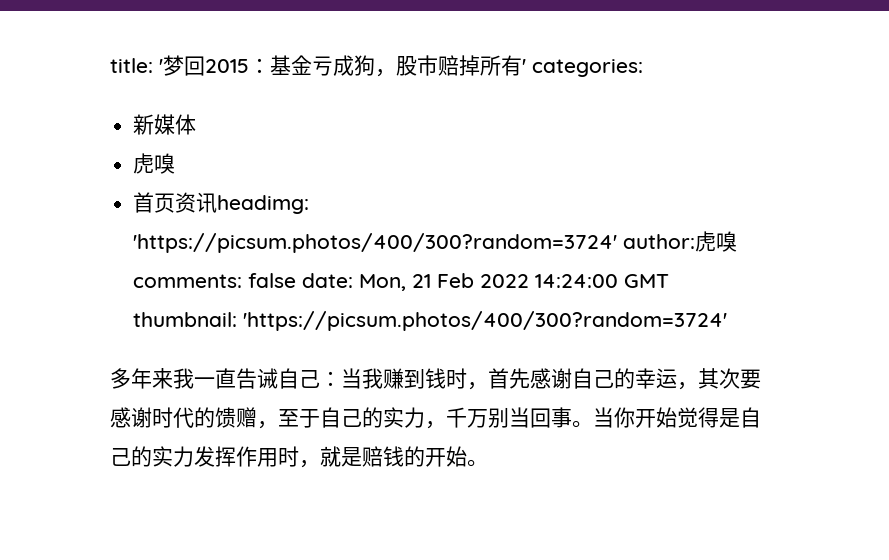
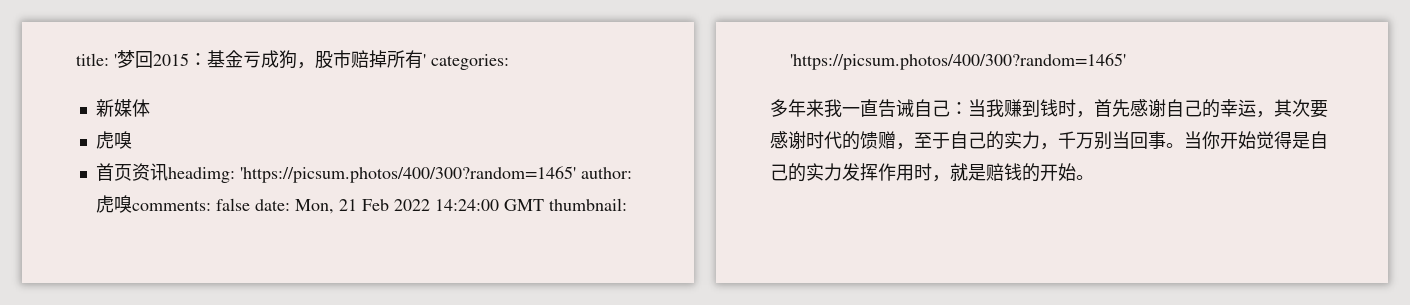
[133,233,618,253] 'https://picsum.photos/400/300?random=3724' -> [239,166,576,183] 'https://picsum.photos/400/300?random=1465'
[243,311,728,331] 'https://picsum.photos/400/300?random=3724' -> [789,53,1126,70] 'https://picsum.photos/400/300?random=1465'

